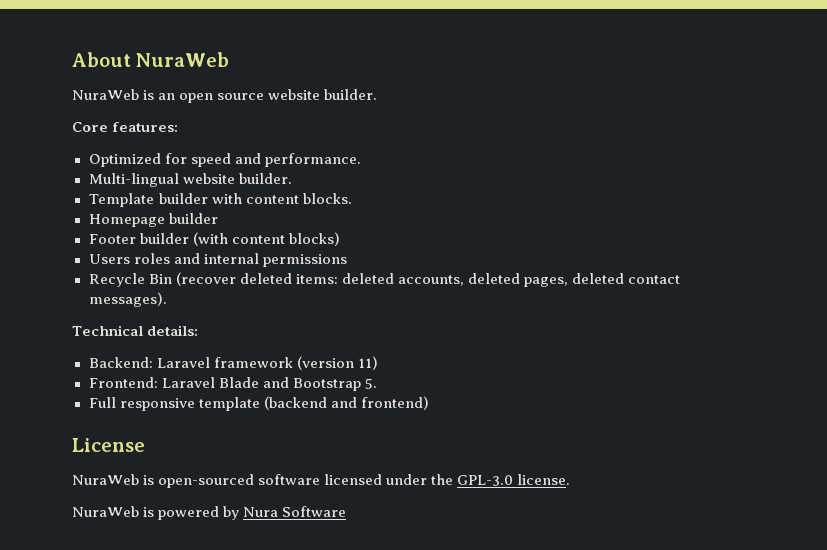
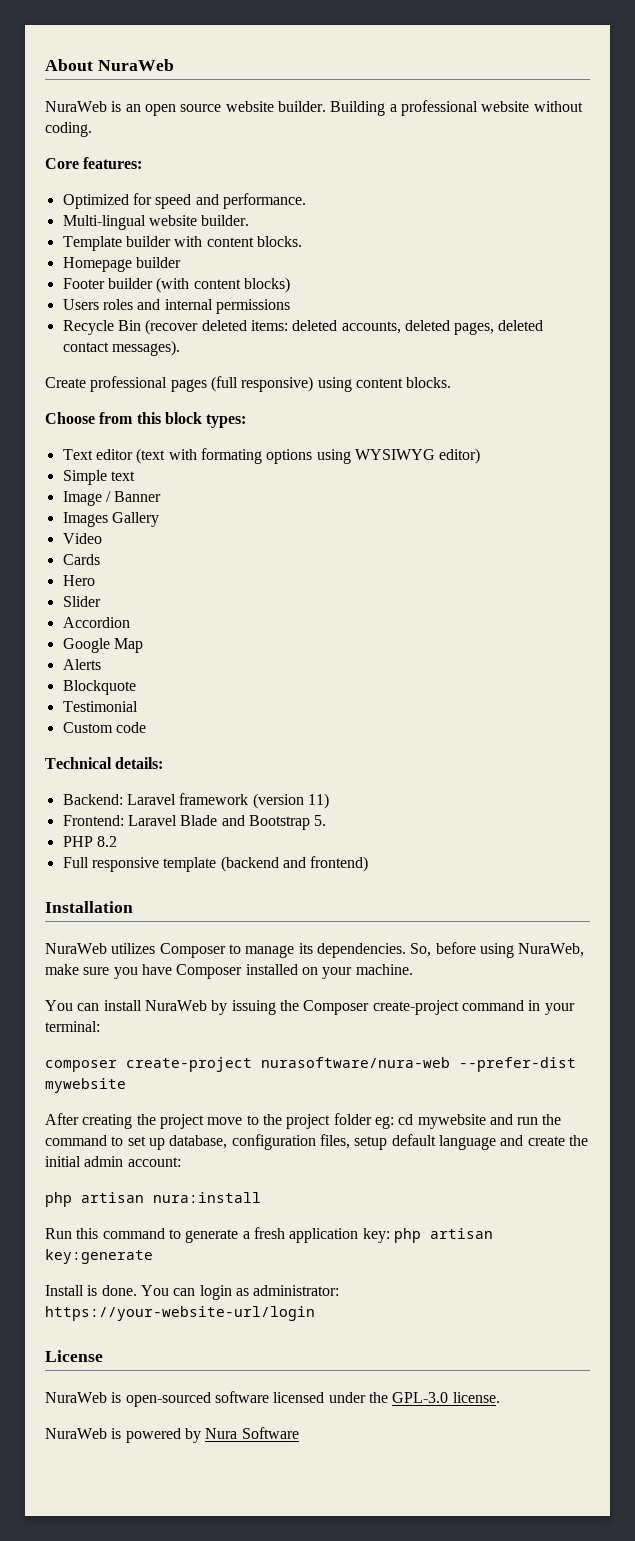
(378, 94) none -> [330,100,583,116] [45,122,92,137] Building a professional website without coding.
(167, 299) none -> [45,376,452,392] [45,412,247,428] [62,448,481,464] [62,470,135,485] [62,491,162,506] [62,512,159,527] [62,533,102,544] [62,554,100,565] [62,575,95,586] [62,596,101,607] [62,617,130,628] [62,638,143,653] [62,659,101,670] [62,680,136,695] [62,701,138,712] [62,722,146,733] // Create professional pages (full responsive) using content blocks. // Choose from this block types: // Text editor (text with formating options using WYSIWYG editor) // Simple text // Image / Banner // Images Gallery // Video // Cards // Hero // Slider // Accordion // Google Map // Alerts // Blockquote // Testimonial // Custom code
(377, 383) none -> [62,836,117,847] // PHP 8.2
(429, 403) none -> [45,901,133,913] [45,942,585,958] [45,964,413,979] [45,1000,575,1015] [45,1021,100,1032] [45,1057,576,1072] [45,1078,126,1093] [45,1113,562,1129] [45,1134,588,1150] [45,1156,181,1167] [45,1192,261,1207] [45,1227,493,1243] [45,1249,153,1264] [45,1285,340,1300] [45,1306,315,1321] // Installation // NuraWeb utilizes Composer to manage its dependencies. So, before using NuraWeb, make sure you have Composer installed on your machine. // You can install NuraWeb by issuing the Composer create-project command in your terminal: // composer create-project nurasoftware/nura-web --prefer-dist mywebsite // After creating the project move to the project folder eg: cd mywebsite and run the command to set up database, configuration files, setup default language and create the initial admin account: // php artisan nura:install // Run this command to generate a fresh application key: php artisan key:generate // Install is done. You can login as administrator: https://your-website-url/login

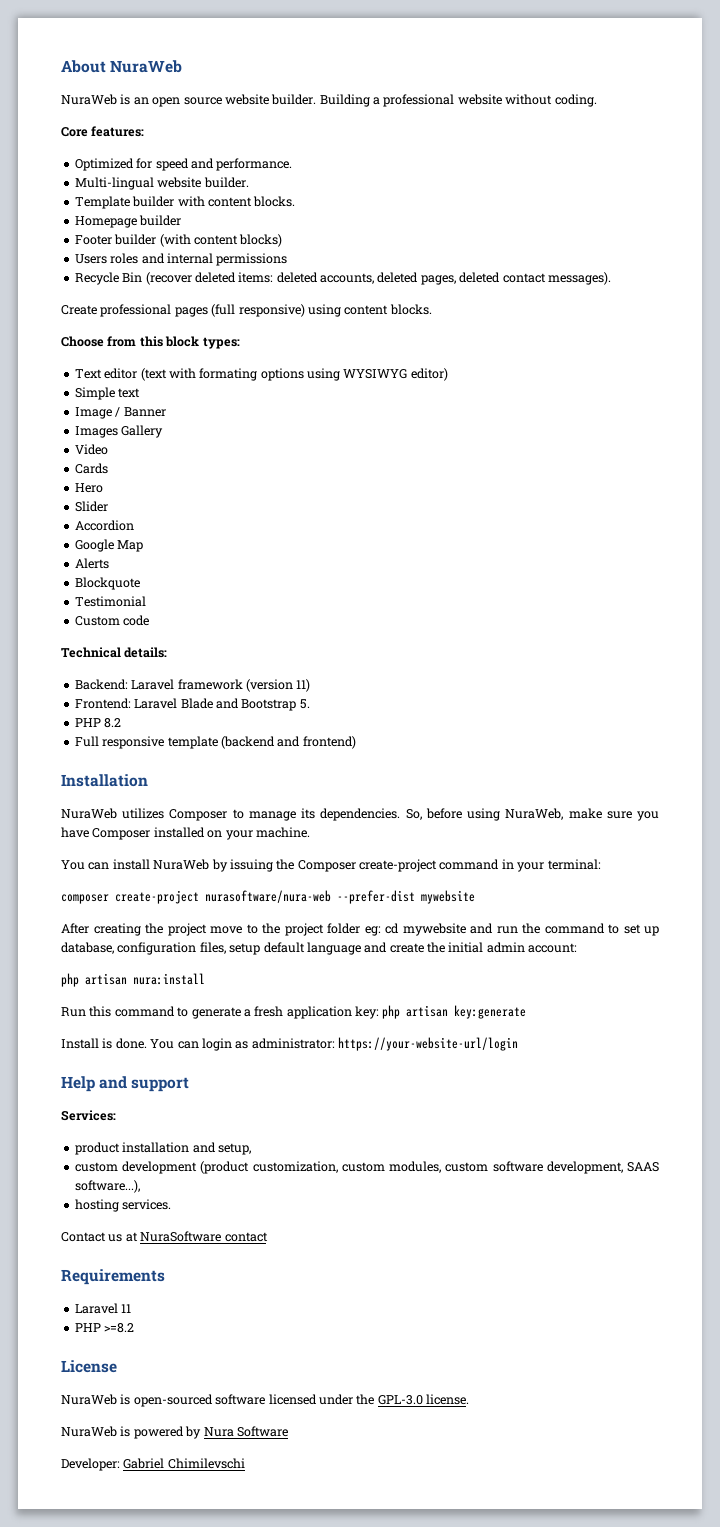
(315, 1313) none -> [61,1076,190,1092] [61,1110,116,1121] [74,1142,251,1155] [74,1161,659,1174] [74,1180,140,1193] [74,1199,172,1212] [61,1231,268,1242] [61,1269,165,1285] [74,1303,132,1314] [74,1323,135,1333] // Help and support // Services: // product installation and setup, // custom development (product customization, custom modules, custom software development, SAAS software...), // hosting services. // Contact us at NuraSoftware contact // Requirements // Laravel 11 // PHP >=8.2
(299, 1433) none -> [61,1458,245,1471] // Developer: Gabriel Chimilevschi

